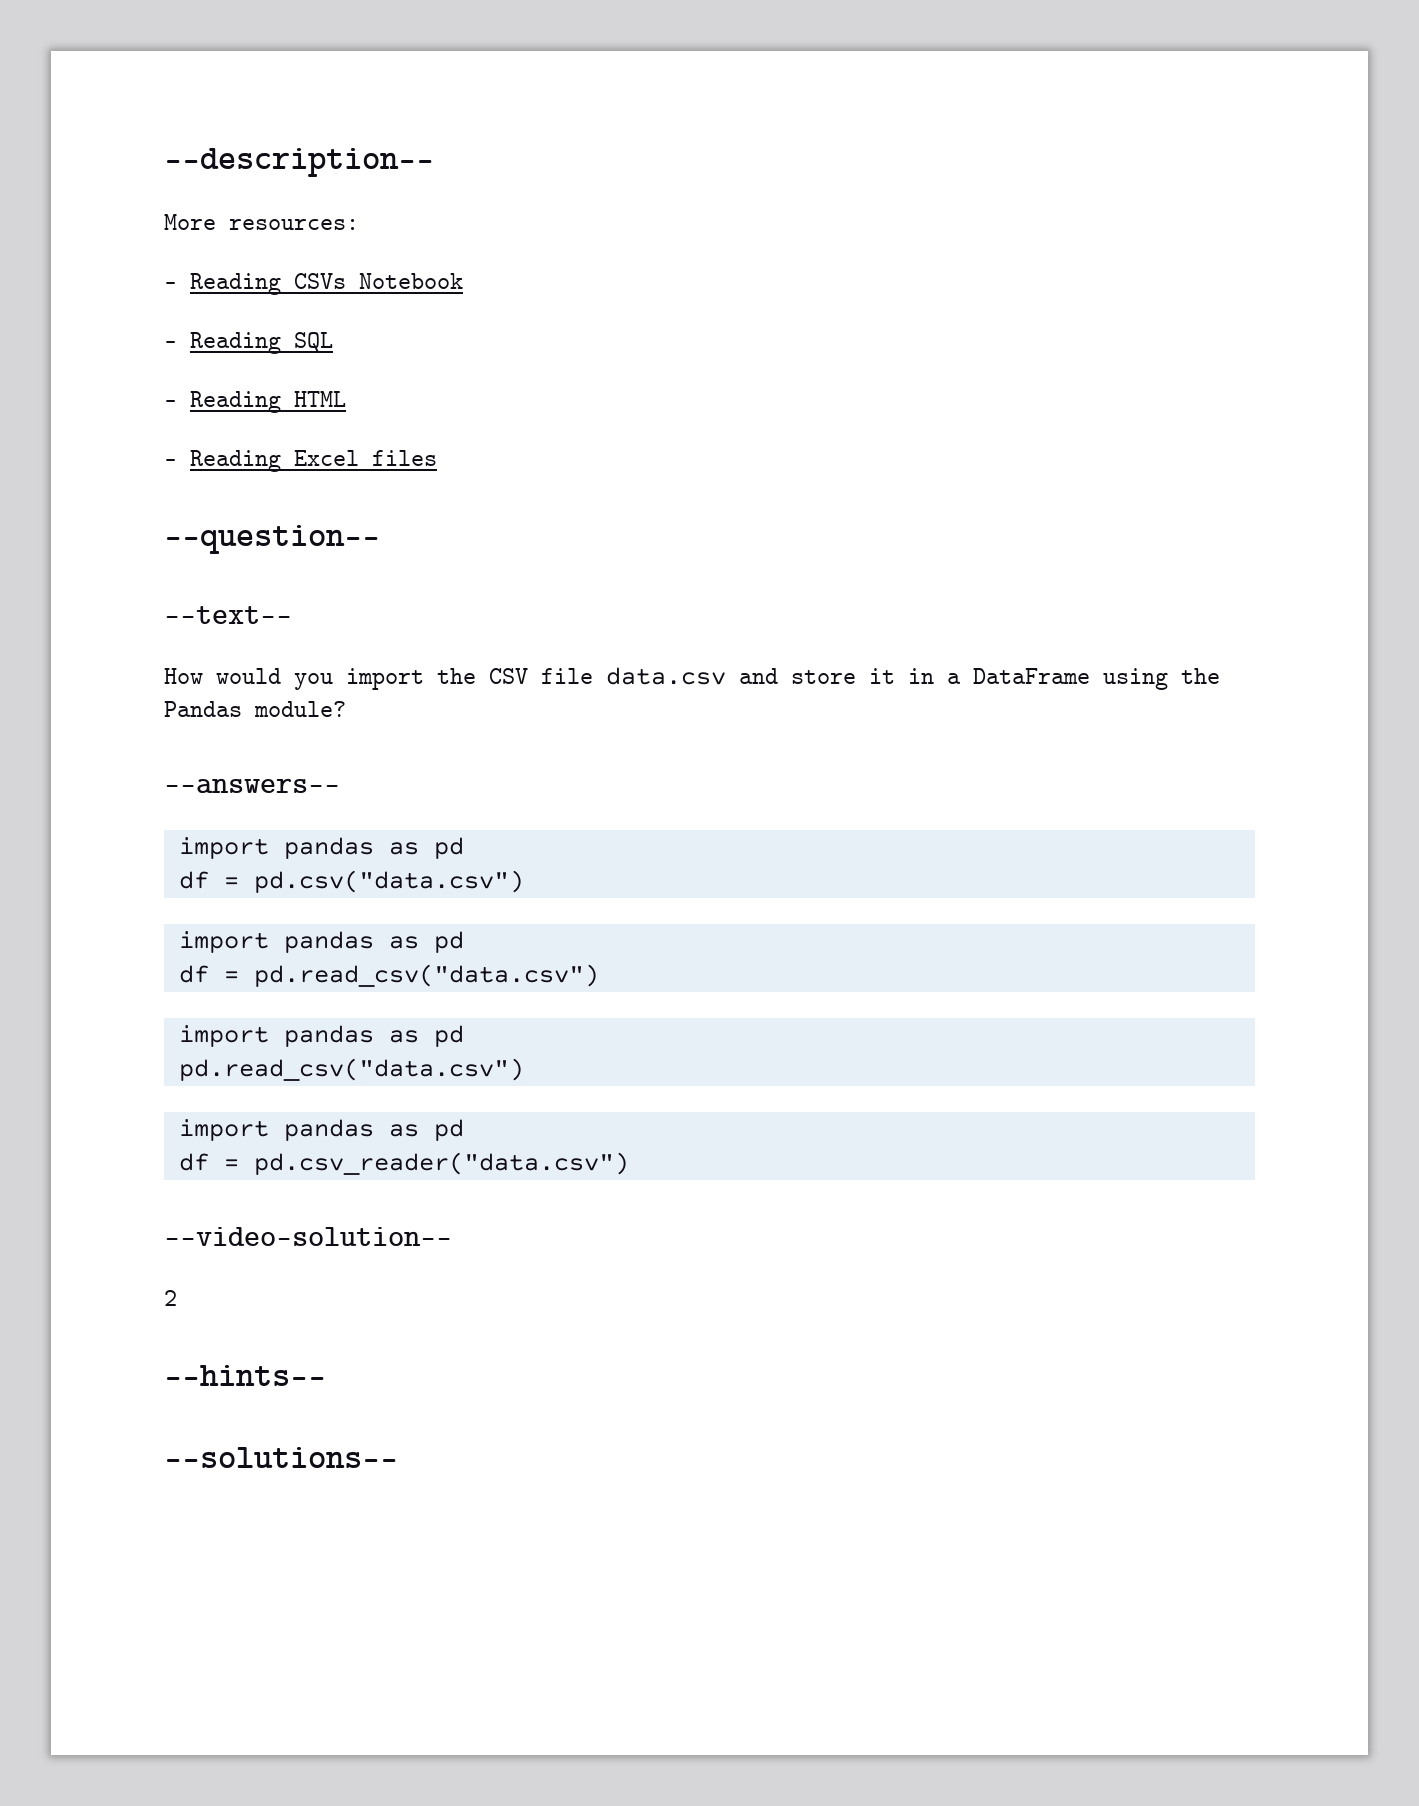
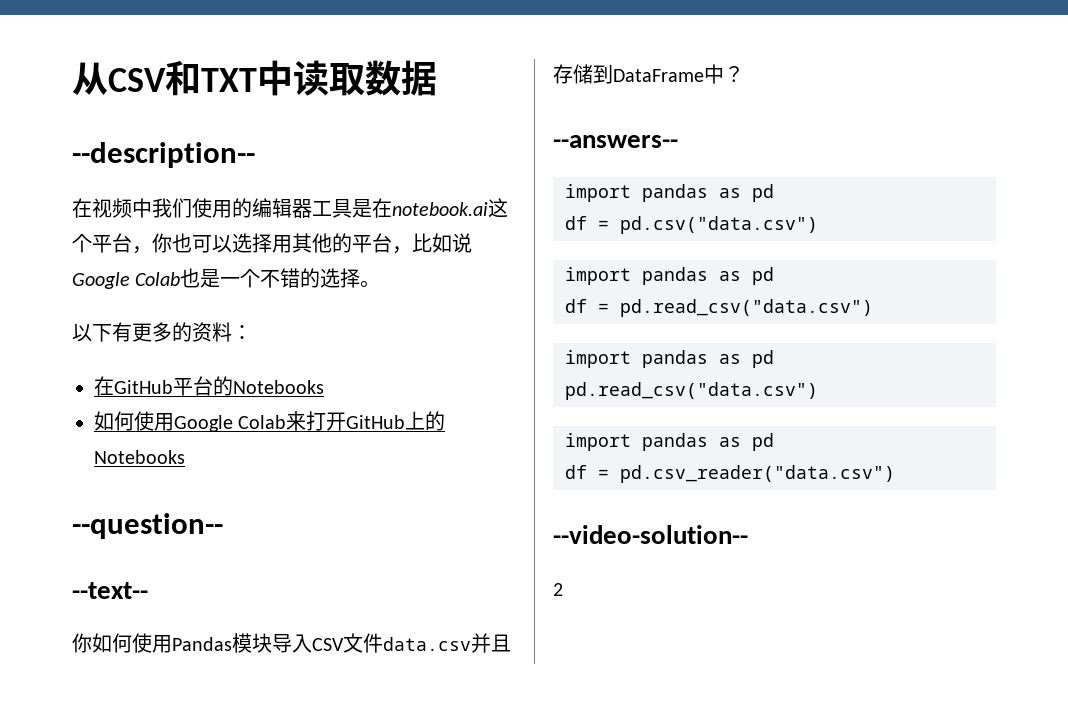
[164,148,434,177] [164,214,359,230] [164,273,463,295] [164,332,333,354] [164,391,346,413] [164,450,437,472] [164,525,380,554] [164,606,292,624] [164,667,1220,690] [164,701,346,717] --description-- // More resources: // - Reading CSVs Notebook // - Reading SQL // - Reading HTML // - Reading Excel files // --question-- // --text-- // How would you import the CSV file data.csv and store it in a DataFrame using the Pandas module? -> [72,60,437,96] [72,142,255,168] [72,198,508,218] [72,233,472,254] [72,268,381,289] [72,322,252,342] [94,376,324,396] [94,411,446,432] [94,450,185,464] [72,513,223,539] [72,582,148,599] [72,633,511,653] [553,64,744,84] 从CSV和TXT中读取数据 // --description-- // 在视频中我们使用的编辑器工具是在notebook.ai这个平台，你也可以选择用其他的平台，比如说Google Colab也是一个不错的选择。 // 以下有更多的资料： // 在GitHub平台的Notebooks // 如何使用Google Colab来打开GitHub上的Notebooks // --question-- // --text-- // 你如何使用Pandas模块导入CSV文件data.csv并且存储到DataFrame中？
[164,1365,326,1386] [164,1447,398,1468] // --hints-- // --solutions-- -> (563, 589) none

